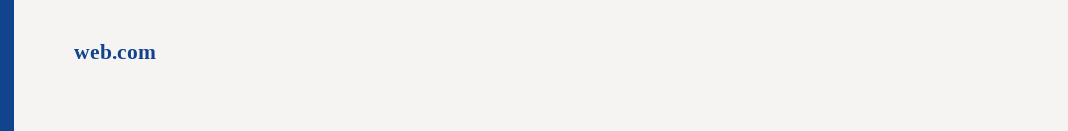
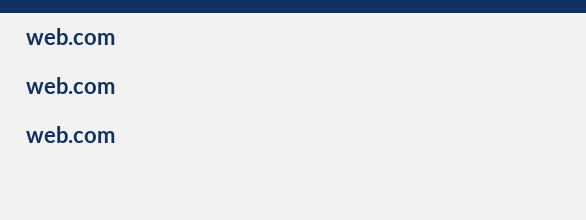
[74,44,156,59] web.com -> [26,28,115,45] [26,77,115,94] [26,126,115,143] web.com // web.com // web.com

